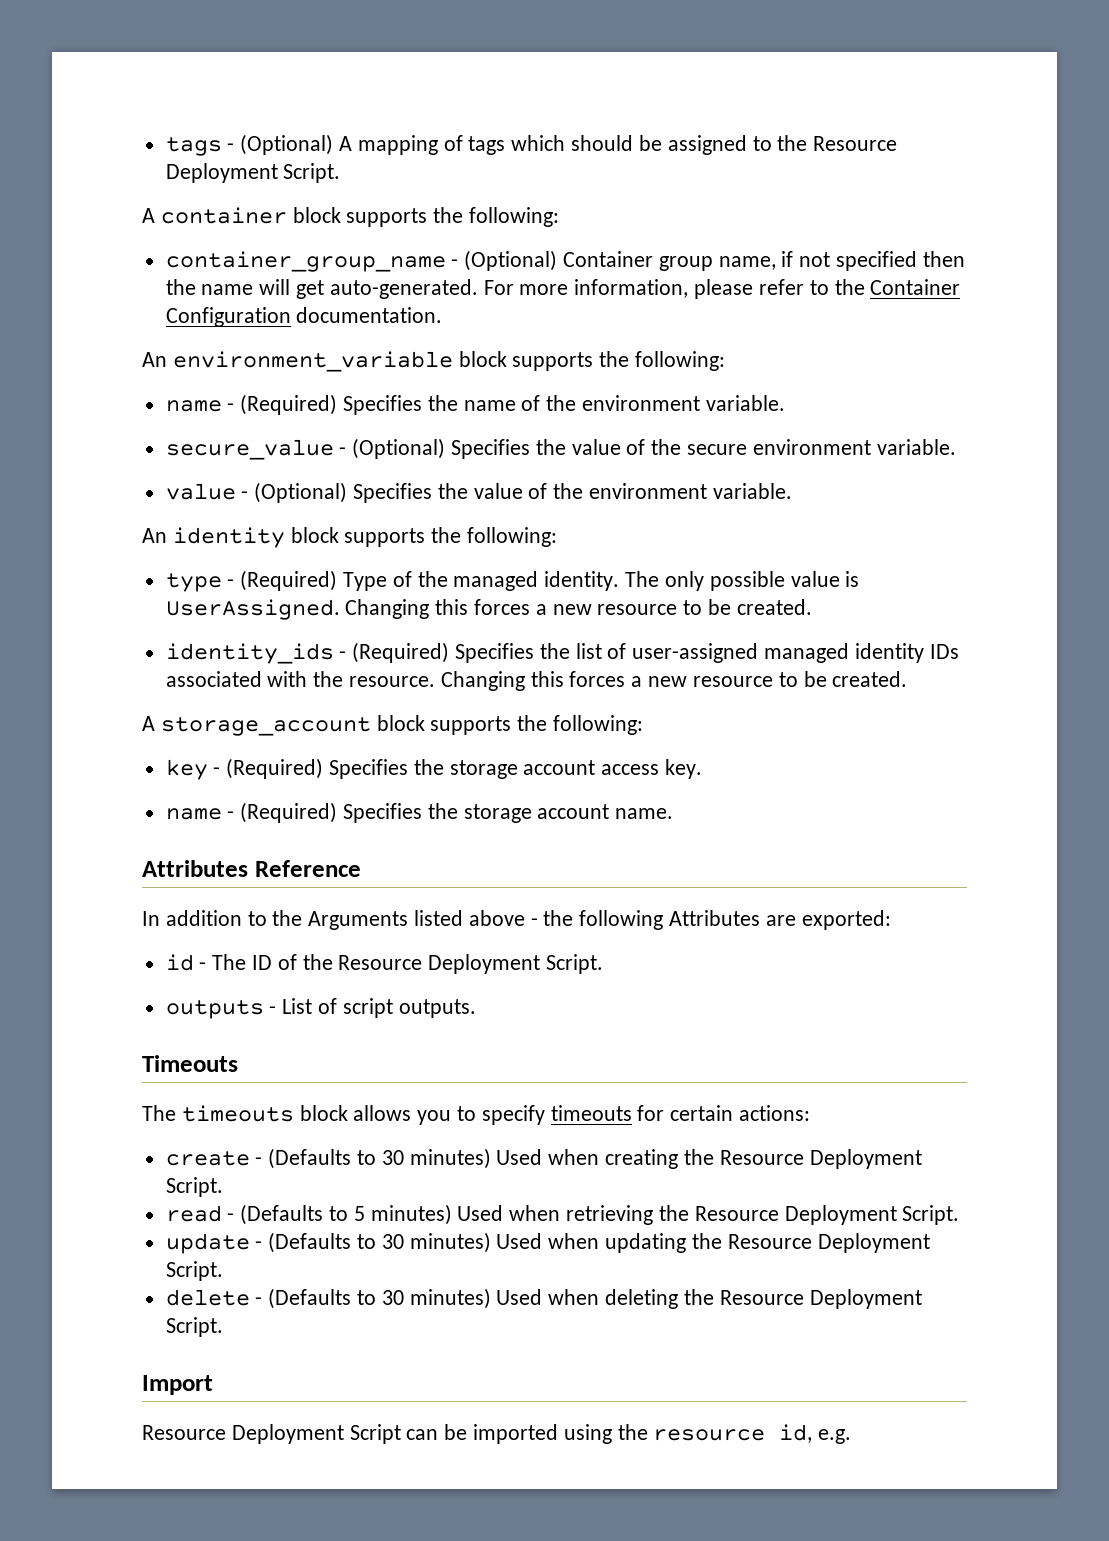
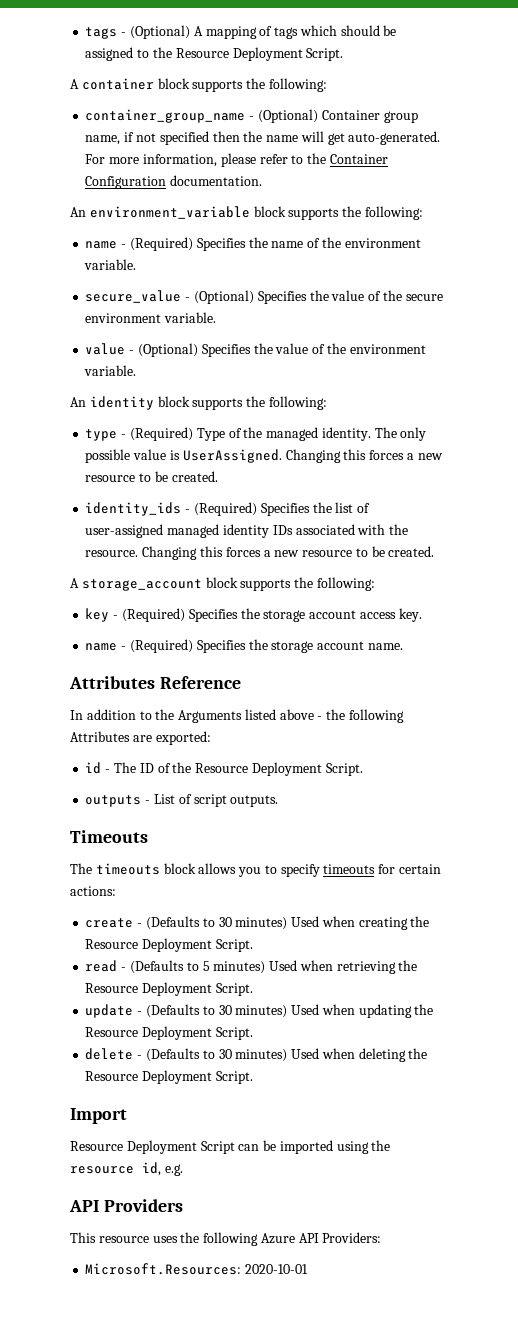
(852, 1436) none -> [69,1199,183,1212] [70,1232,382,1246] [85,1263,309,1275] // API Providers // This resource uses the following Azure API Providers: // Microsoft.Resources: 2020-10-01

